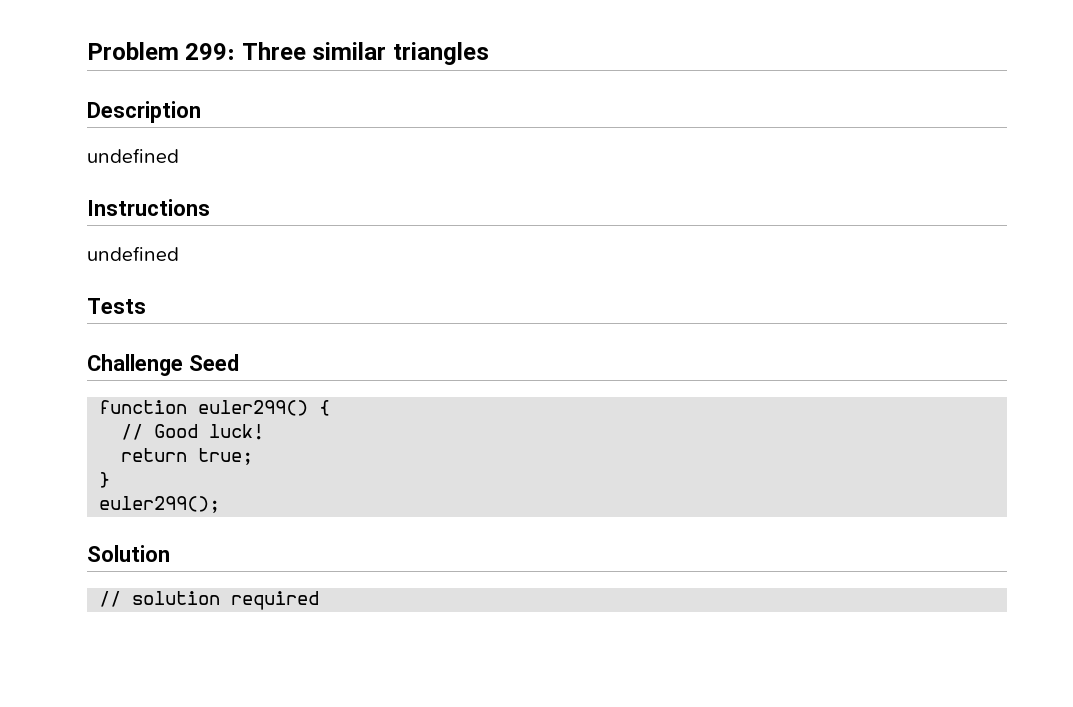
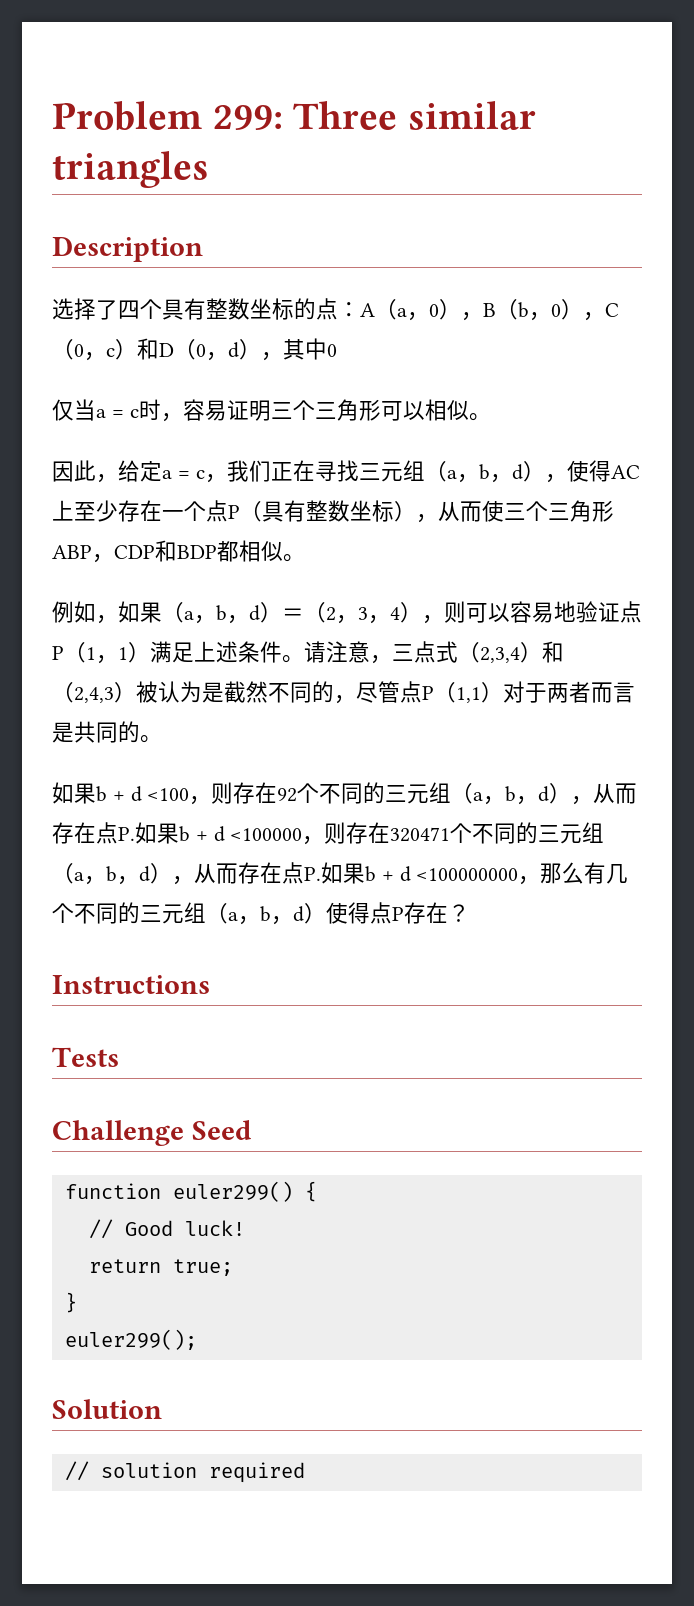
[87,148,179,163] undefined -> [52,298,619,321] [52,338,337,361] [52,399,491,422] [52,460,640,483] [52,500,614,523] [52,540,305,563] [52,601,642,624] [52,641,564,664] [52,681,635,704] [52,721,162,743] [52,782,638,805] [52,822,605,845] [52,862,629,885] [52,902,470,925] 选择了四个具有整数坐标的点：A（a，0），B（b，0），C（0，c）和D（0，d），其中0 // 仅当a = c时，容易证明三个三角形可以相似。 // 因此，给定a = c，我们正在寻找三元组（a，b，d），使得AC上至少存在一个点P（具有整数坐标），从而使三个三角形ABP，CDP和BDP都相似。 // 例如，如果（a，b，d）＝（2，3，4），则可以容易地验证点P（1，1）满足上述条件。请注意，三点式（2,3,4）和（2,4,3）被认为是截然不同的，尽管点P（1,1）对于两者而言是共同的。 // 如果b + d <100，则存在92个不同的三元组（a，b，d），从而存在点P.如果b + d <100000，则存在320471个不同的三元组（a，b，d），从而存在点P.如果b + d <100000000，那么有几个不同的三元组（a，b，d）使得点P存在？
[87,246,179,261] // undefined -> (210, 984) none

